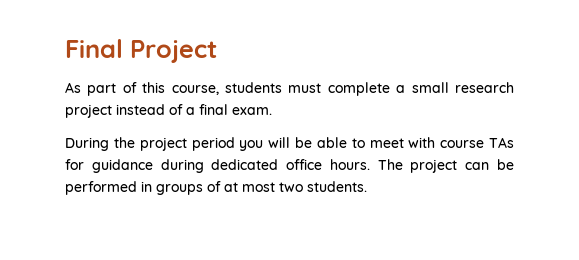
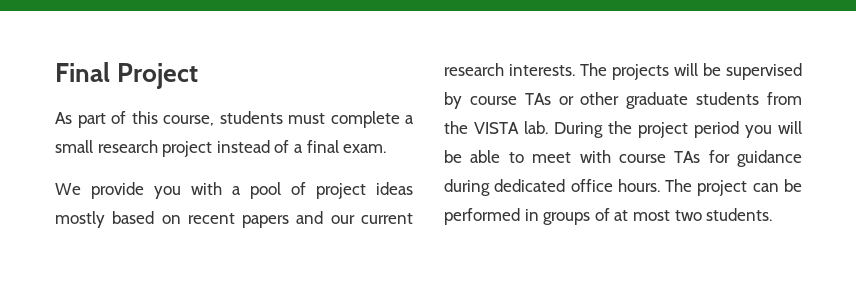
(272, 111) none -> [55,182,413,199] [55,211,413,228] [444,63,802,80] [444,92,802,109] [444,121,548,134] We provide you with a pool of project ideas mostly based on recent papers and our current research interests. The projects will be supervised by course TAs or other graduate students from the VISTA lab.

